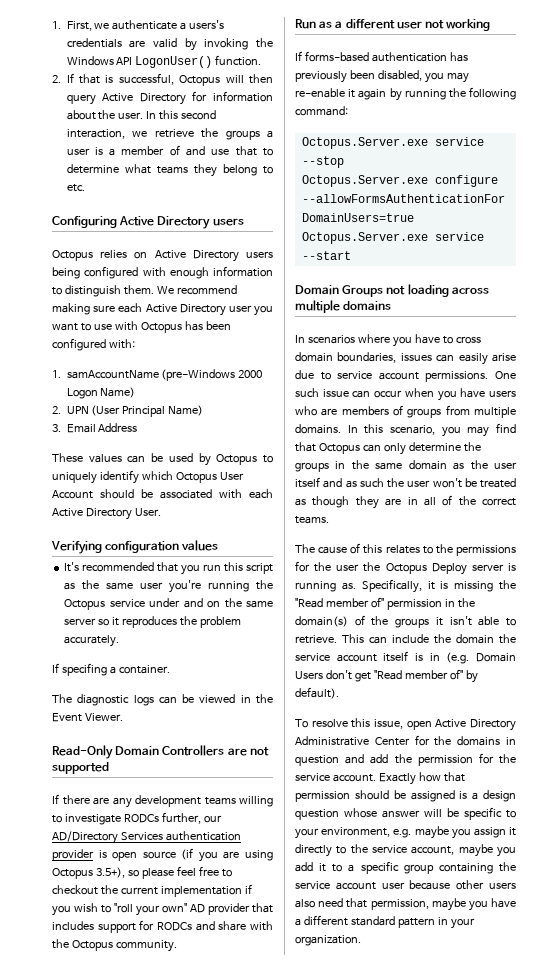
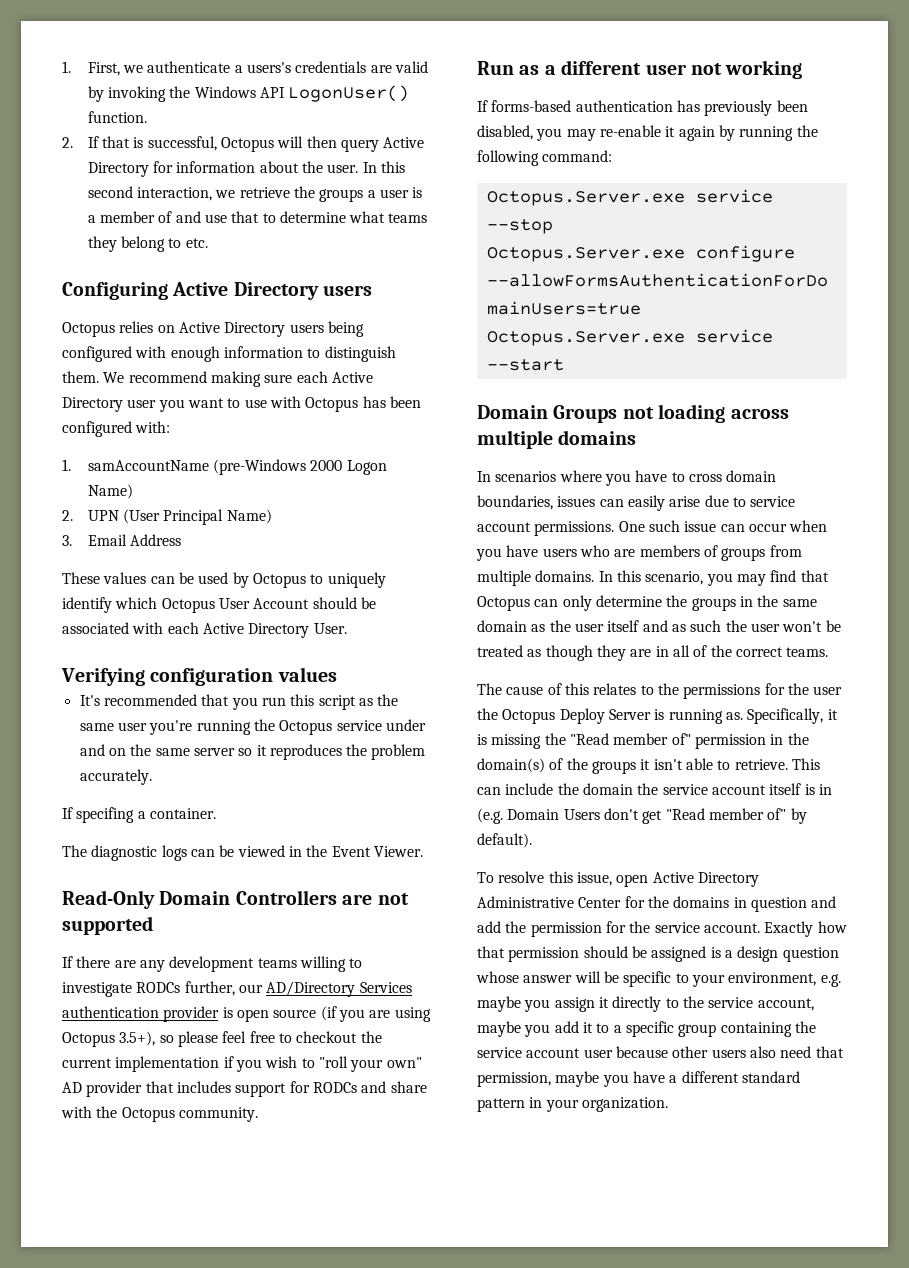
[471,564,504,571] server -> [608,709,651,720] Server

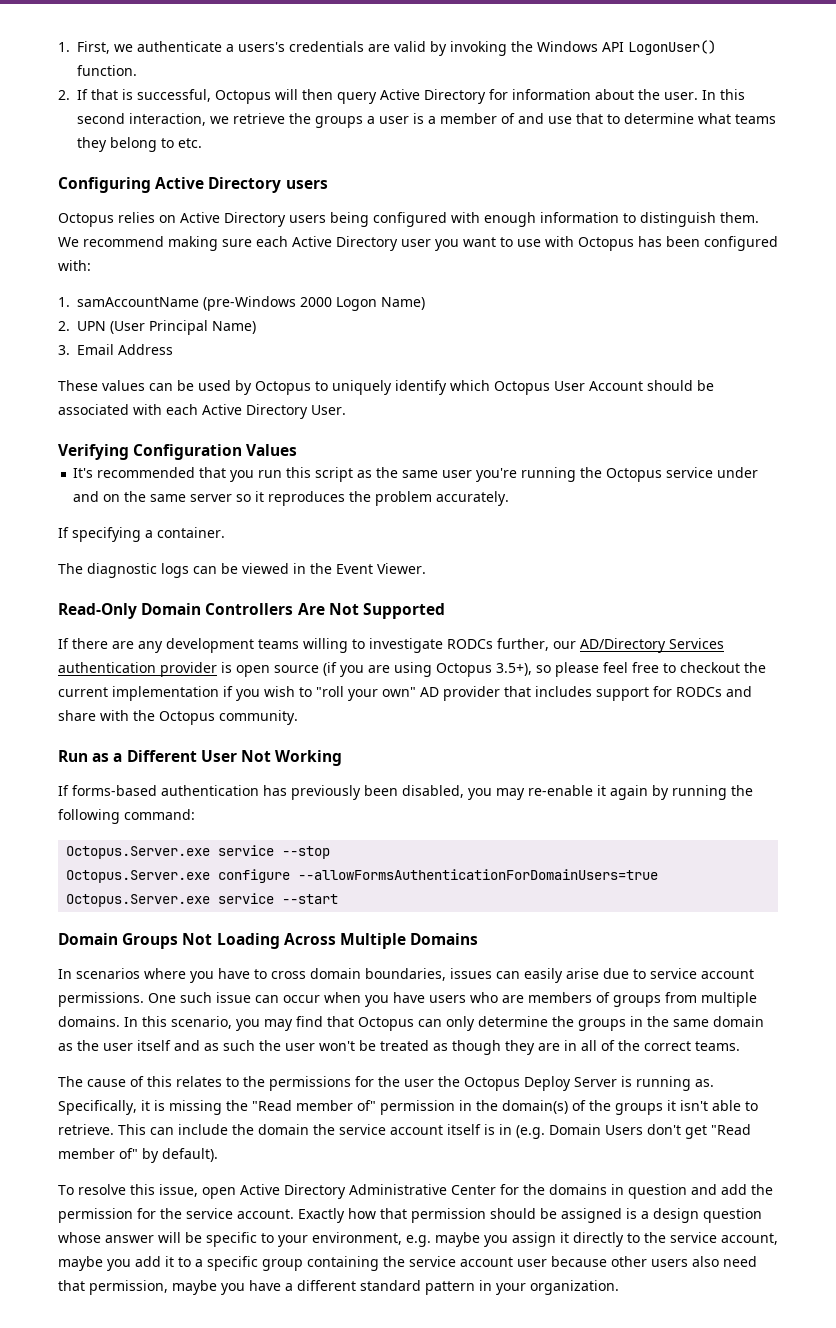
[150,667,337,686] configuration values -> [133,444,298,460] Configuration Values
[76,807,135,823] specifing -> [72,527,141,542] specifying
[342,893,409,905] [62,916,153,935] are not supported -> [297,603,445,619] Are Not Supported
[561,60,803,79] different user not working -> [126,750,343,766] Different User Not Working
[622,404,789,423] [477,430,637,449] not loading across multiple domains -> [182,933,479,949] Not Loading Across Multiple Domains

